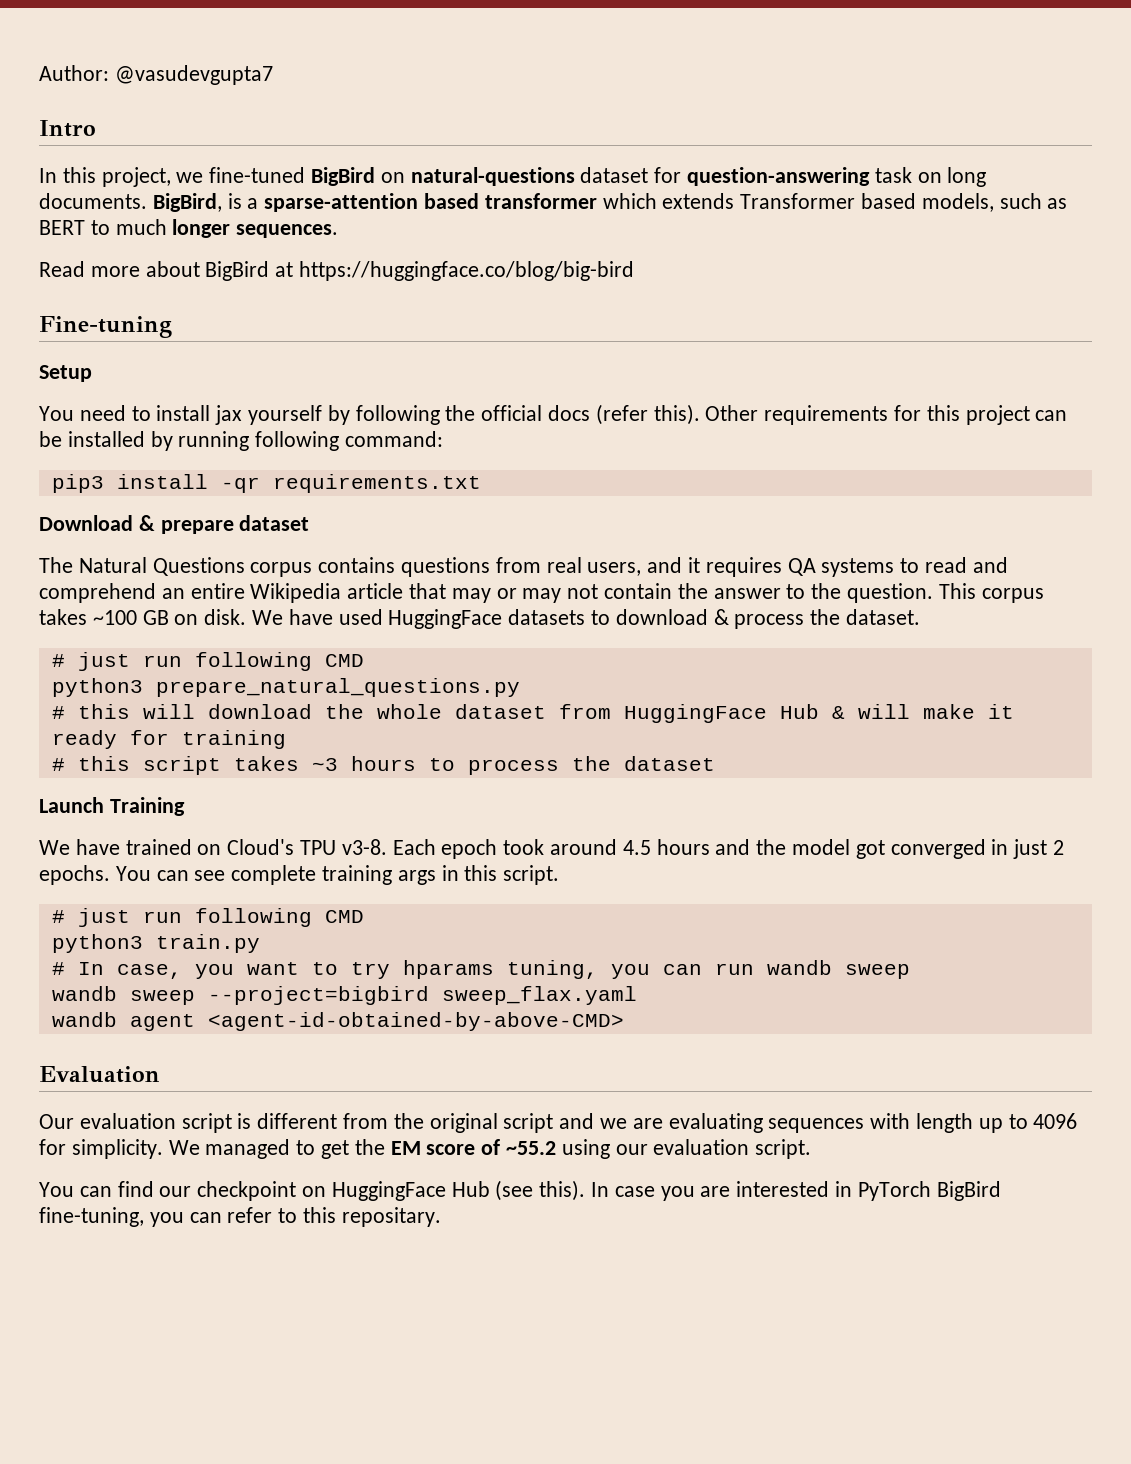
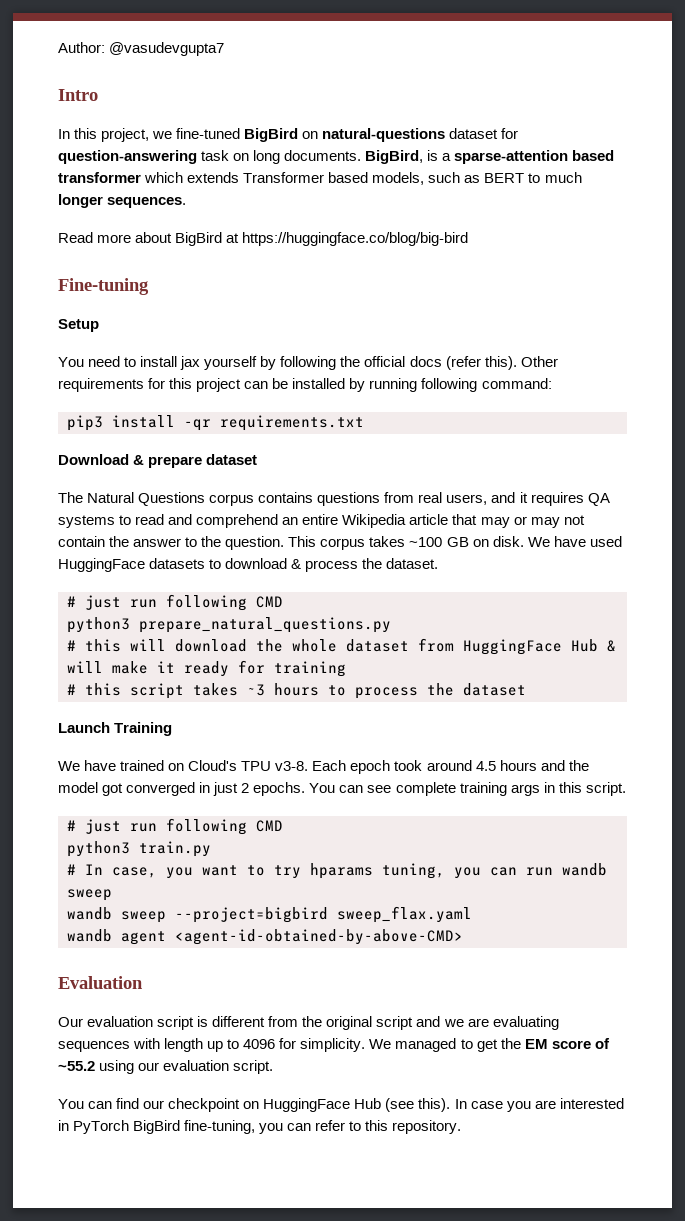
[341,1207,441,1227] repositary. -> [392,1120,462,1134] repository.

